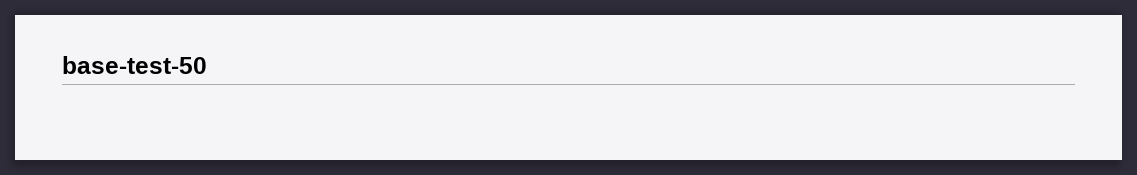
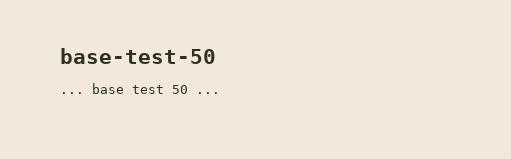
(207, 65) none -> [60,83,220,94] // ... base test 50 ...

